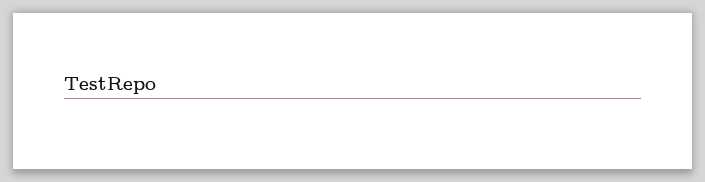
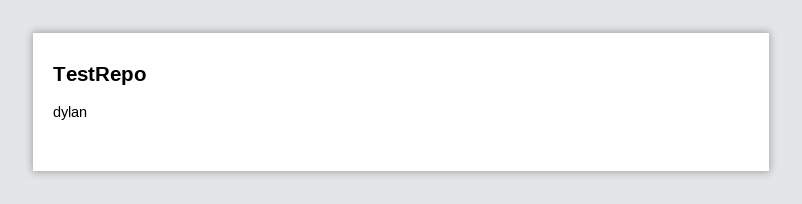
(156, 85) none -> [53,106,87,120] // dylan

